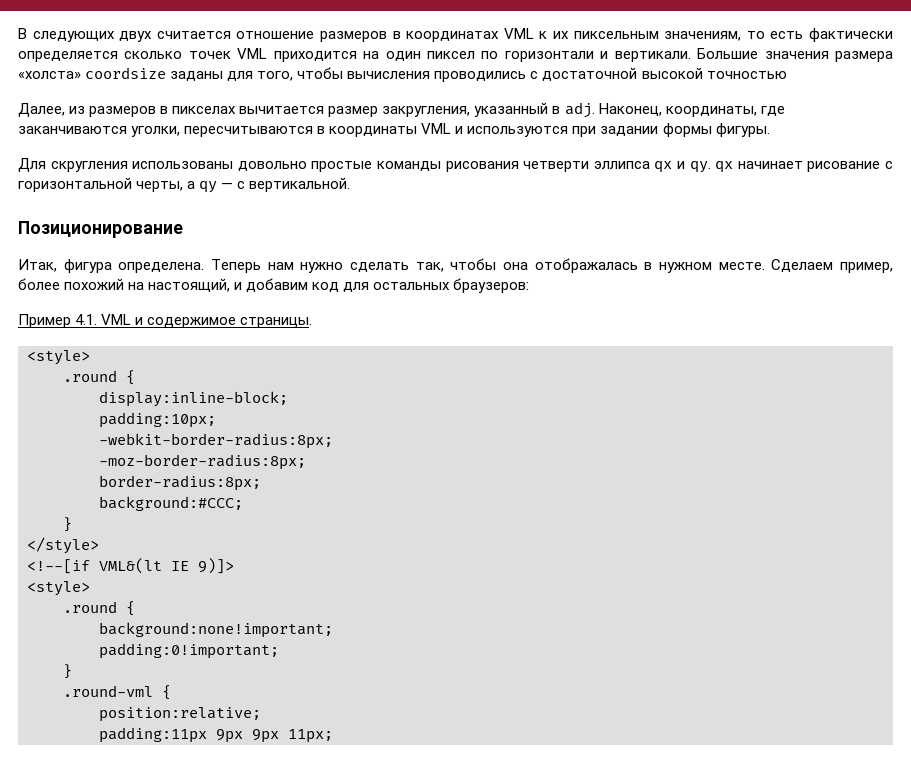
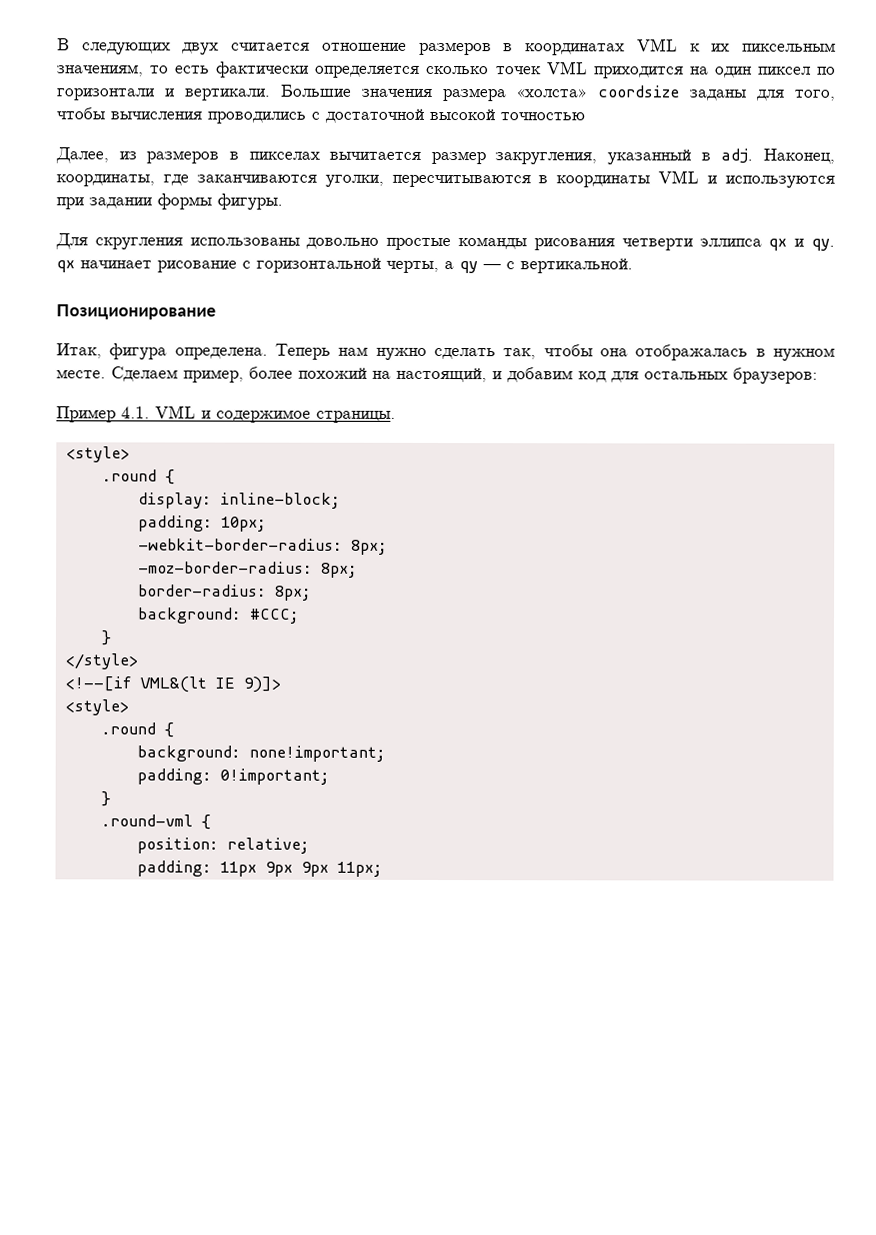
[99,391,288,407] [99,412,216,428] [99,433,333,449] [99,454,306,470] [99,475,261,491] [99,496,243,511] display:inline-block; // padding:10px; // -webkit-border-radius:8px; // -moz-border-radius:8px; // border-radius:8px; // background:#CCC; -> [137,492,341,509] [137,515,267,532] [137,538,388,555] [137,561,358,578] [137,584,312,601] [136,607,300,624] display: inline-block; // padding: 10px; // -webkit-border-radius: 8px; // -moz-border-radius: 8px; // border-radius: 8px; // background: #CCC;
[99,622,333,638] [99,643,279,659] background:none!important; // padding:0!important; -> [136,745,386,762] [136,768,330,785] background: none!important; // padding: 0!important;
[99,707,261,722] [99,727,207,743] position:relative; // padding:11px -> [136,837,310,854] [136,860,257,877] position: relative; // padding: 11px

